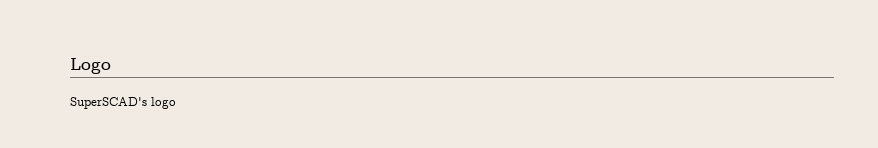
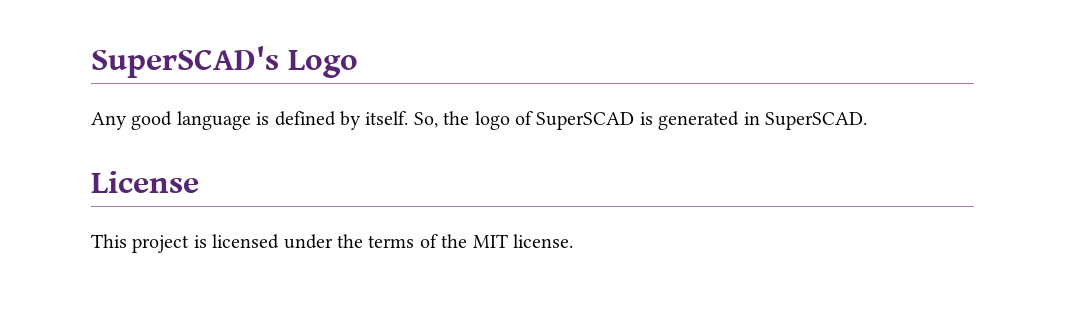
(70, 66) none -> [91,46,279,78] SuperSCAD's
[70,97,176,109] SuperSCAD's logo -> [91,111,867,130] [91,171,199,193] [91,234,573,253] Any good language is defined by itself. So, the logo of SuperSCAD is generated in SuperSCAD. // License // This project is licensed under the terms of the MIT license.

